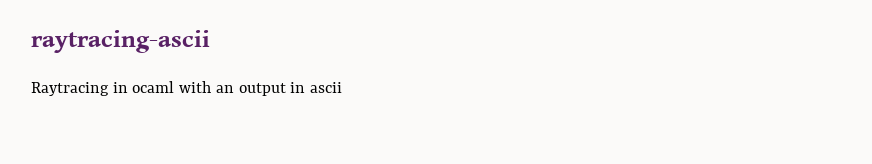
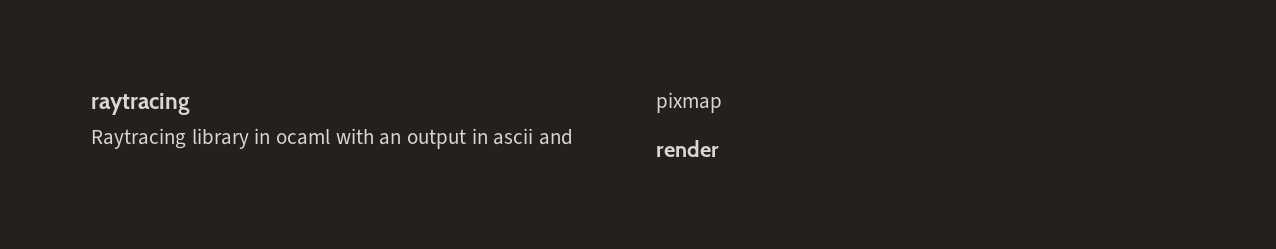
[31,30,210,53] raytracing-ascii -> [91,93,190,115] raytracing
(109, 89) none -> [191,128,249,149] library
(343, 87) none -> [539,129,574,145] [656,92,722,113] [656,140,719,157] and pixmap // render

